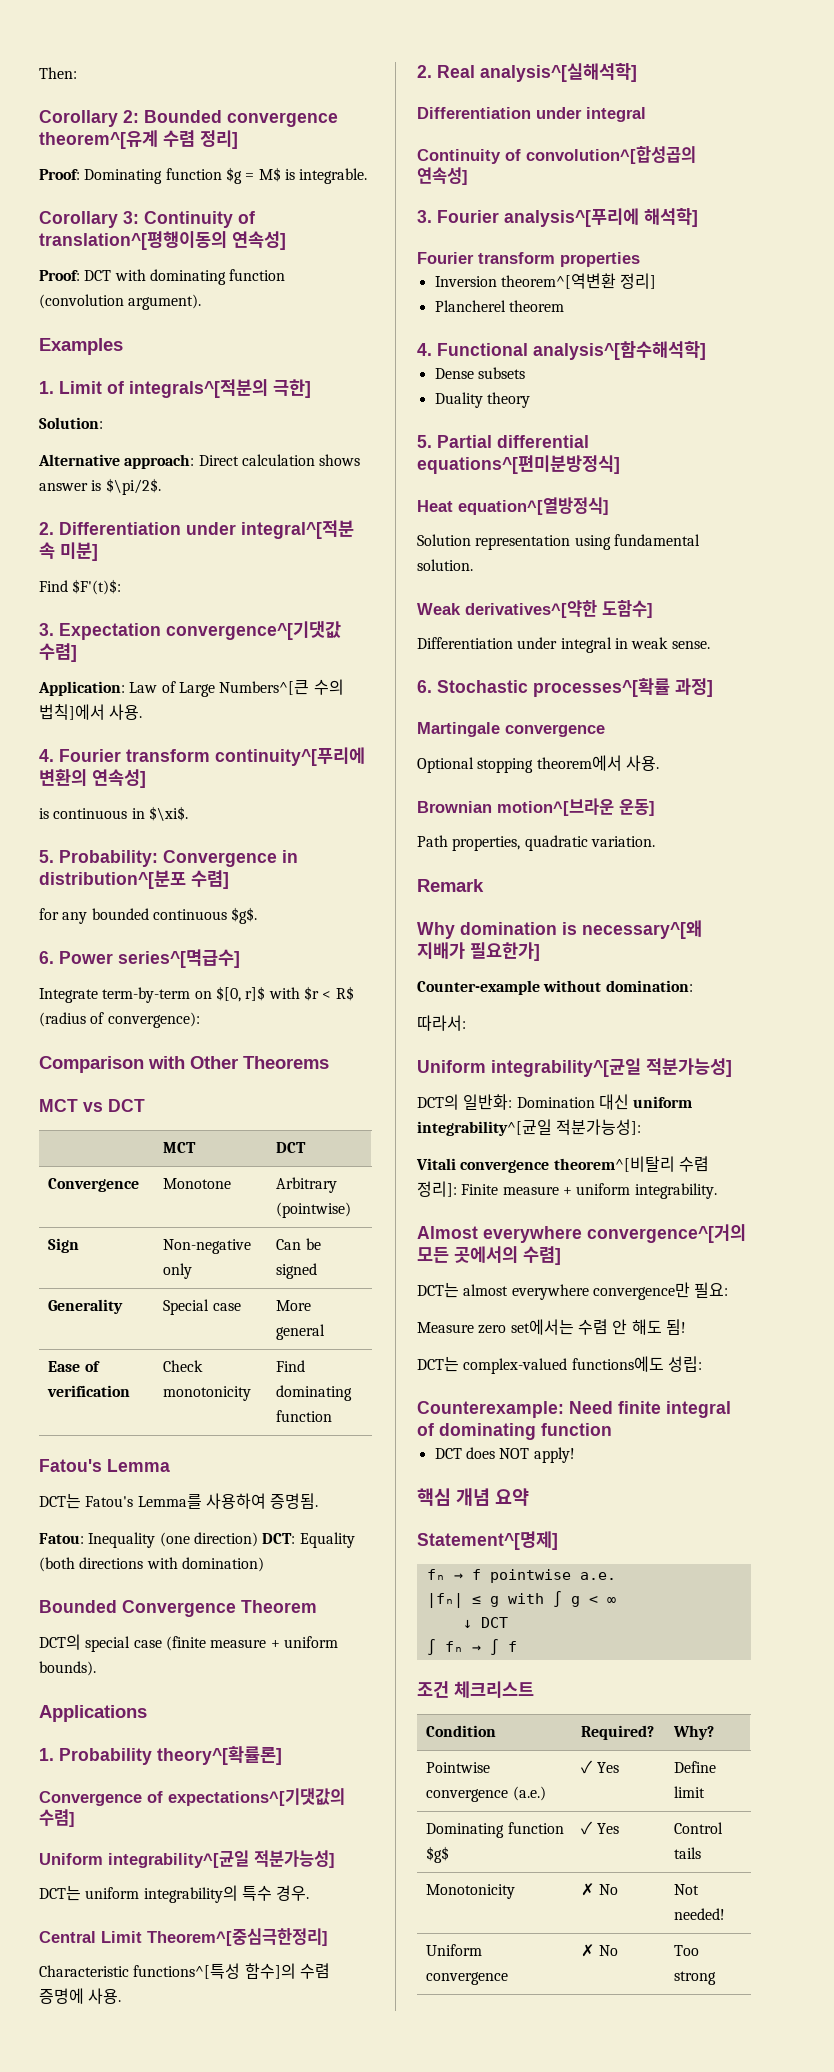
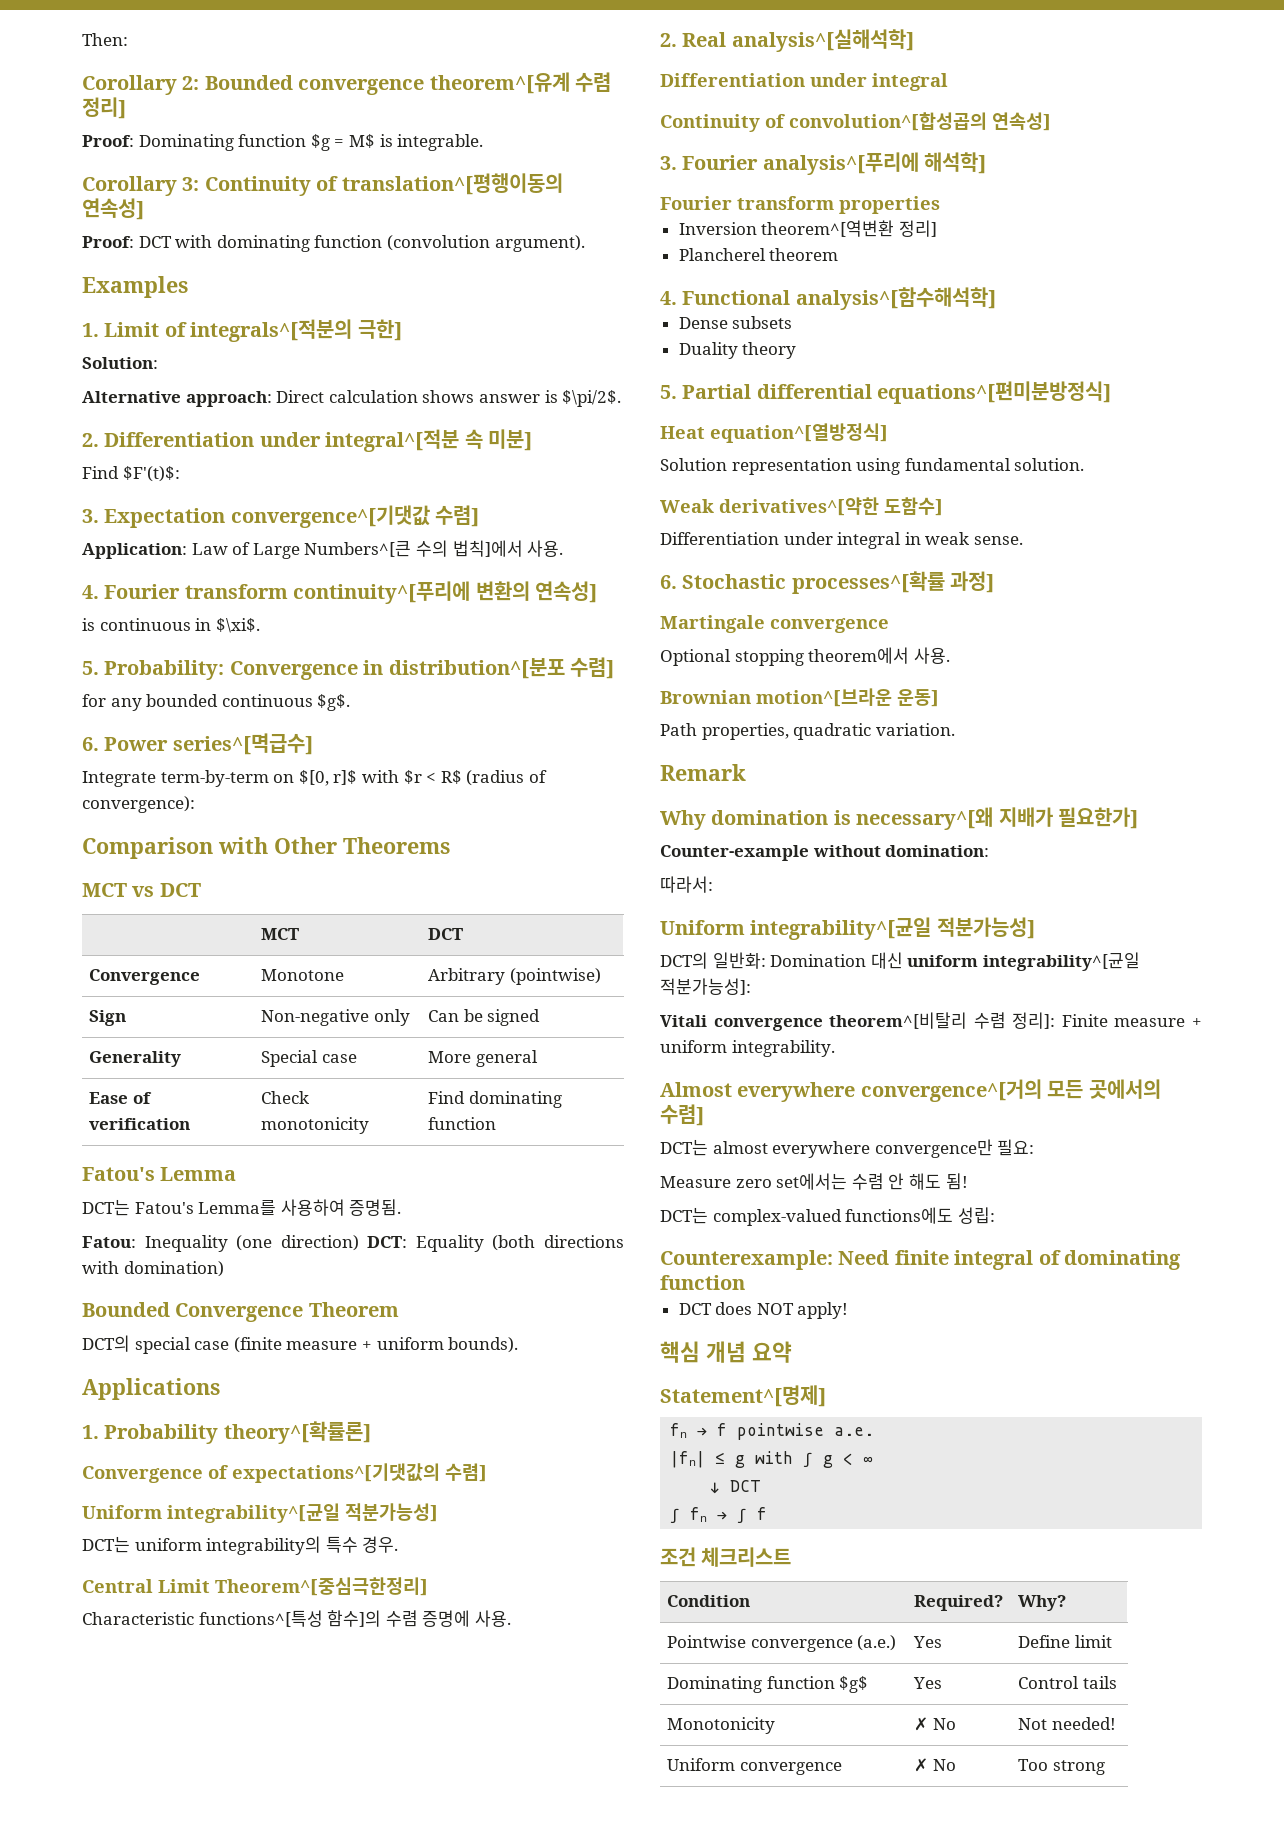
[581,1760,593,1774] ✓ -> (897, 1643) none
[581,1821,593,1835] ✓ -> (869, 1684) none

